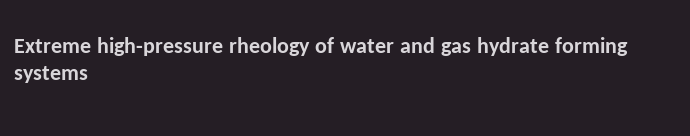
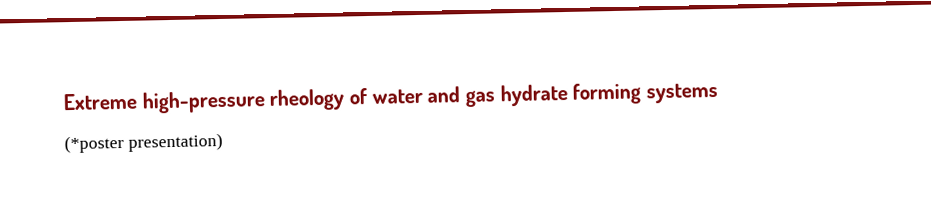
(88, 74) none -> [64,132,223,154] // (*poster presentation)

